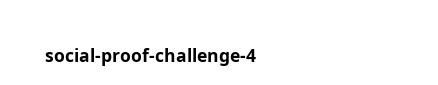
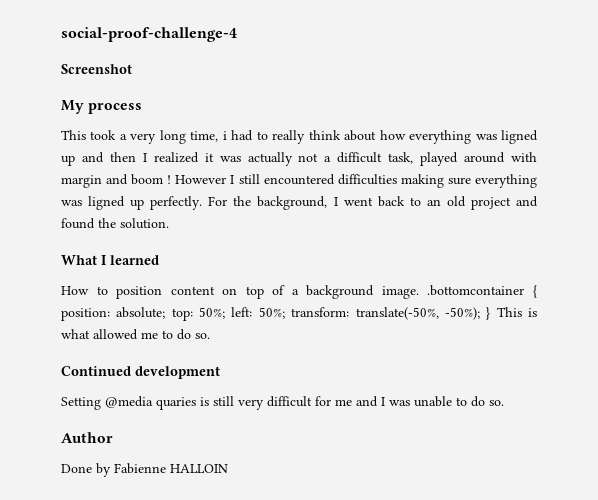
(256, 57) none -> [61,64,132,74] [61,100,143,114] [61,130,538,144] [61,152,537,166] [61,174,537,188] [61,196,538,210] [61,218,169,229] [61,255,159,265] [61,285,538,299] [61,307,538,321] [61,329,210,340] [61,366,220,379] [61,396,504,410] [61,432,113,443] [61,463,228,477] // Screenshot // My process // This took a very long time, i had to really think about how everything was ligned up and then I realized it was actually not a difficult task, played around with margin and boom ! However I still encountered difficulties making sure everything was ligned up perfectly. For the background, I went back to an old project and found the solution. // What I learned // How to position content on top of a background image. .bottomcontainer { position: absolute; top: 50%; left: 50%; transform: translate(-50%, -50%); } This is what allowed me to do so. // Continued development // Setting @media quaries is still very difficult for me and I was unable to do so. // Author // Done by Fabienne HALLOIN

